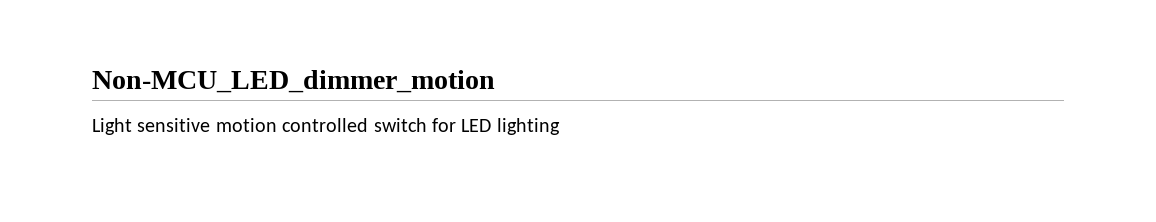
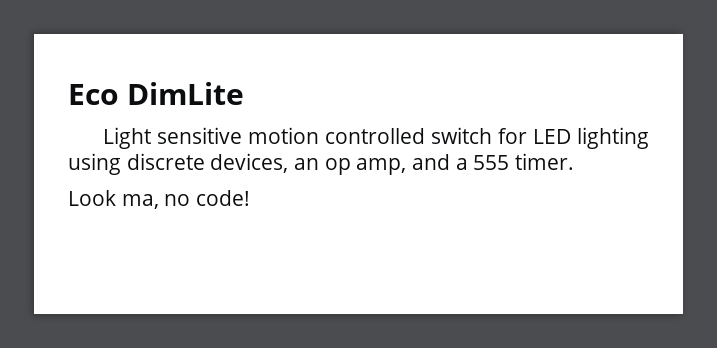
[92,70,495,93] Non-MCU_LED_dimmer_motion -> [68,82,244,105] Eco DimLite
(560, 126) none -> [68,153,575,175] [68,190,251,209] using discrete devices, an op amp, and a 555 timer. // Look ma, no code!

